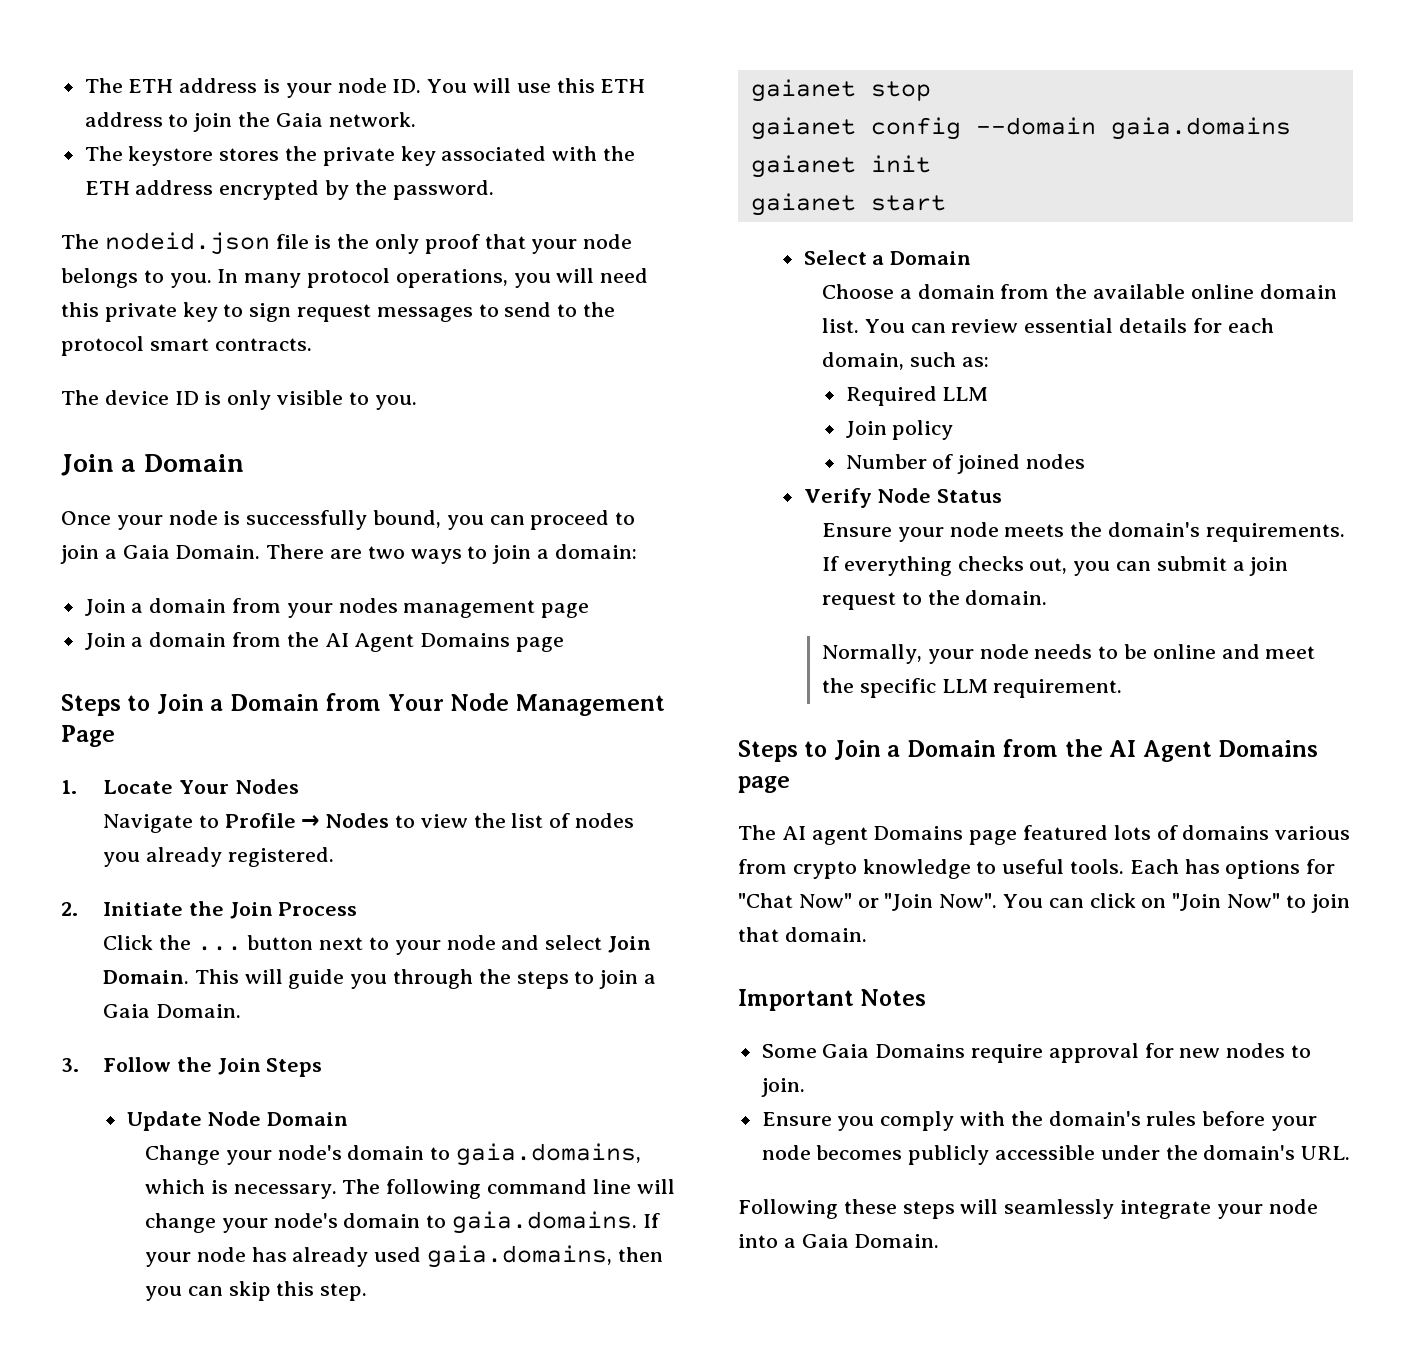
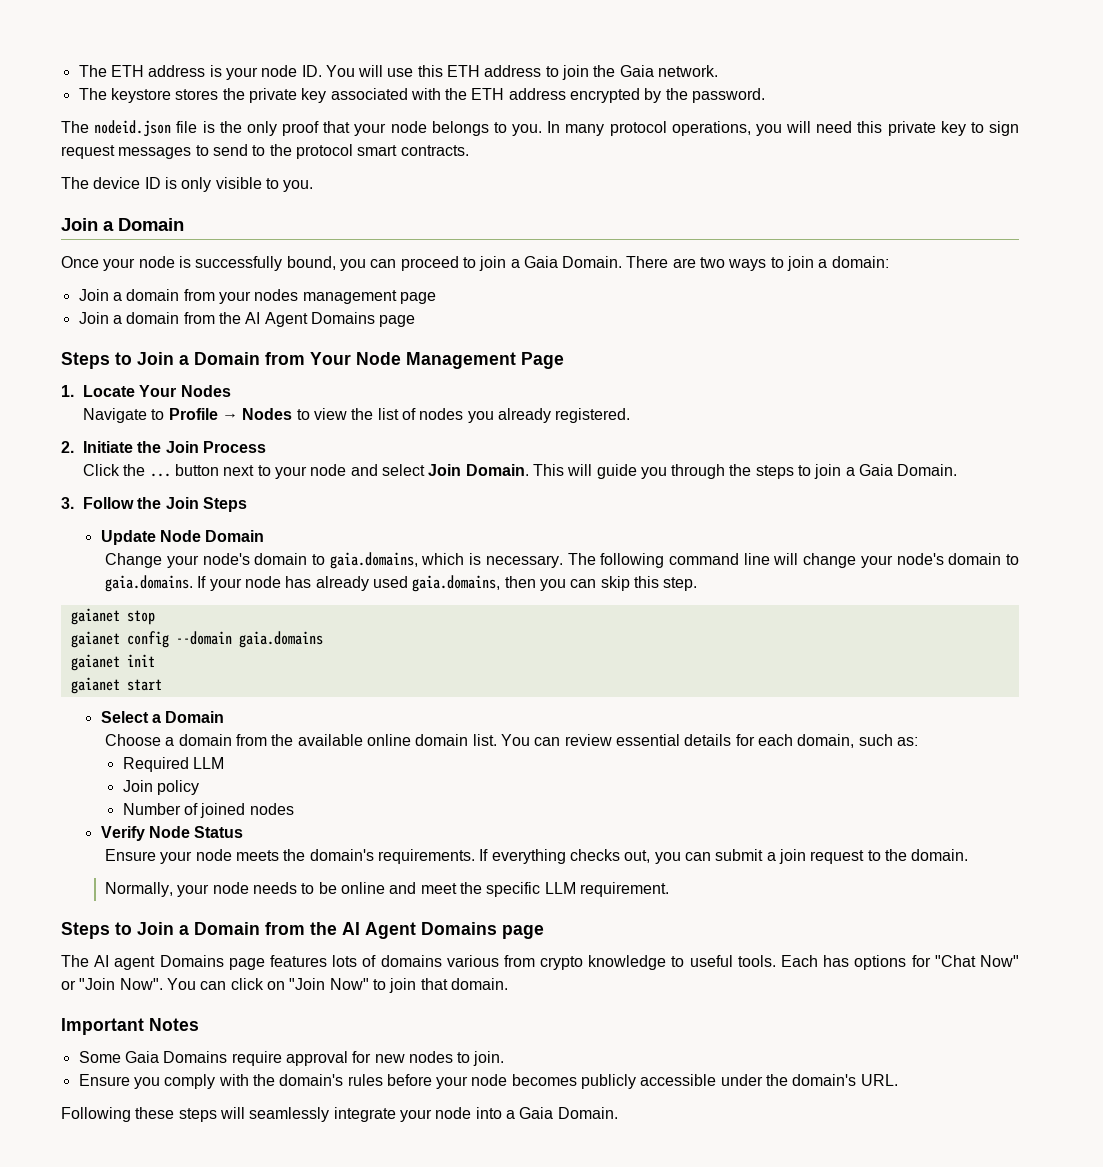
[1023,825,1109,840] featured -> [269,955,327,967] features

